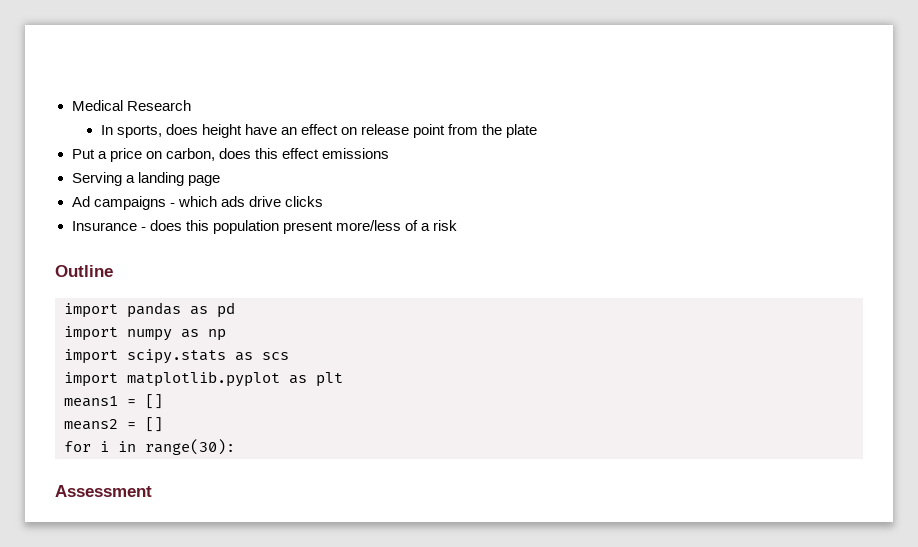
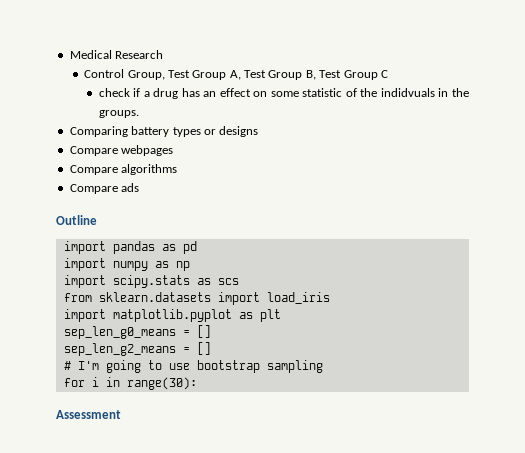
[100,124,538,138] [71,148,389,162] [71,172,220,186] [71,196,323,210] [71,220,457,234] In sports, does height have an effect on release point from the plate // Put a price on carbon, does this effect emissions // Serving a landing page // Ad campaigns - which ads drive clicks // Insurance - does this population present more/less of a risk -> [84,69,388,80] [98,88,469,99] [98,110,139,118] [69,126,259,137] [69,145,174,156] [69,164,178,175] [69,183,140,194] Control Group, Test Group A, Test Group B, Test Group C // check if a drug has an effect on some statistic of the indidvuals in the groups. // Comparing battery types or designs // Compare webpages // Compare algorithms // Compare ads
(289, 356) none -> [63,292,330,305] // from sklearn.datasets import load_iris
[64,394,163,409] [64,417,163,432] means1 = [] // means2 = [] -> [63,325,211,339] [63,342,211,356] [63,360,323,373] sep_len_g0_means = [] // sep_len_g2_means = [] // # I'm going to use bootstrap sampling

